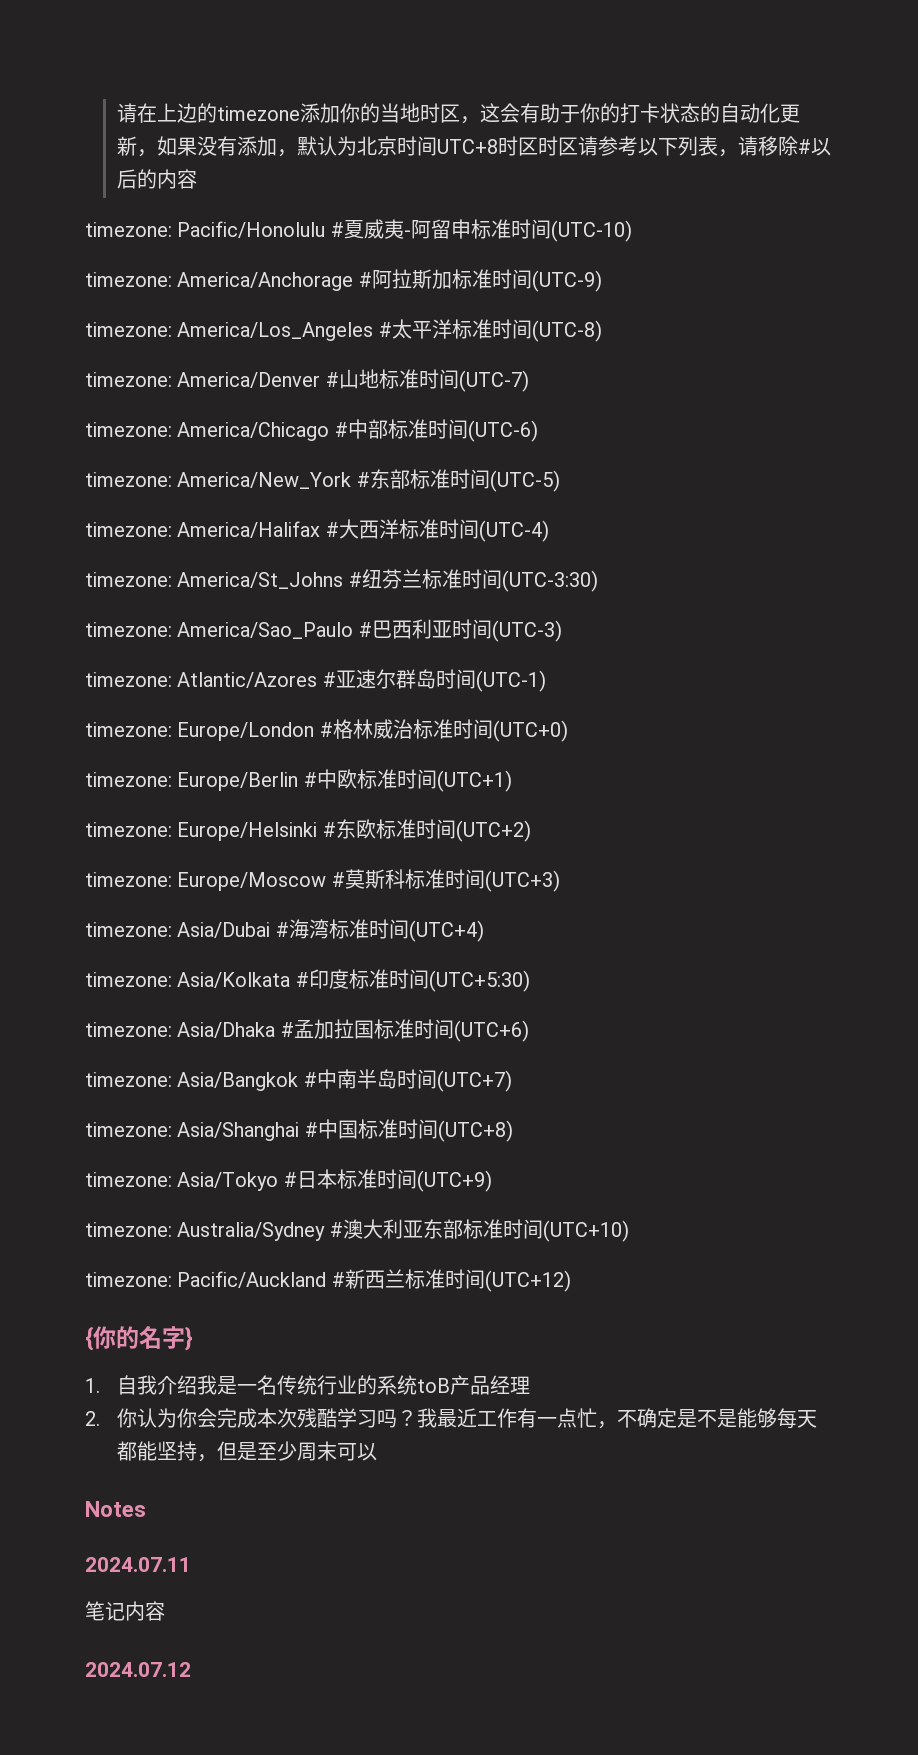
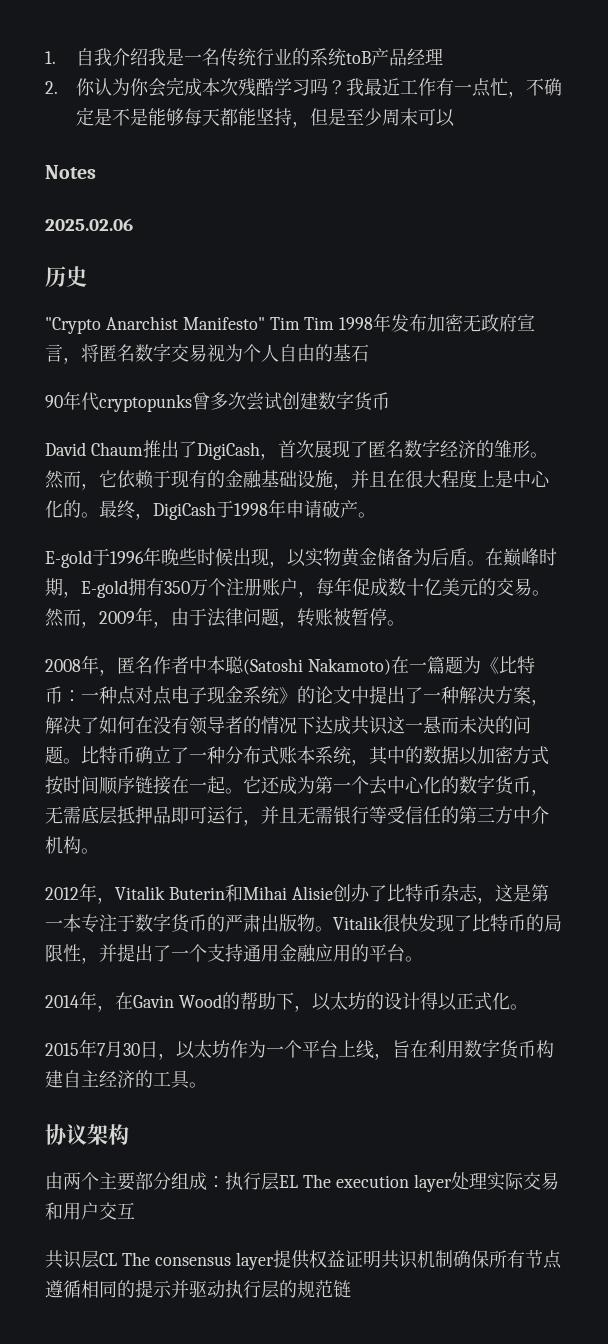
[117,103,801,124] [117,136,832,157] [117,169,198,189] [85,219,632,242] [85,269,602,292] [85,319,602,342] [85,369,529,392] [85,419,538,442] [85,469,560,492] [85,519,549,542] [85,569,598,592] [85,619,562,642] [85,669,546,692] [85,719,568,742] [85,769,512,792] [85,819,531,842] [85,869,560,892] [85,919,484,942] [85,969,530,992] [85,1019,529,1042] [85,1069,512,1092] [85,1119,513,1142] [85,1169,492,1192] [85,1219,629,1242] [85,1269,571,1292] [85,1326,193,1351] 请在上边的timezone添加你的当地时区，这会有助于你的打卡状态的自动化更新，如果没有添加，默认为北京时间UTC+8时区时区请参考以下列表，请移除#以后的内容 // timezone: Pacific/Honolulu #夏威夷-阿留申标准时间(UTC-10) // timezone: America/Anchorage #阿拉斯加标准时间(UTC-9) // timezone: America/Los_Angeles #太平洋标准时间(UTC-8) // timezone: America/Denver #山地标准时间(UTC-7) // timezone: America/Chicago #中部标准时间(UTC-6) // timezone: America/New_York #东部标准时间(UTC-5) // timezone: America/Halifax #大西洋标准时间(UTC-4) // timezone: America/St_Johns #纽芬兰标准时间(UTC-3:30) // timezone: America/Sao_Paulo #巴西利亚时间(UTC-3) // timezone: Atlantic/Azores #亚速尔群岛时间(UTC-1) // timezone: Europe/London #格林威治标准时间(UTC+0) // timezone: Europe/Berlin #中欧标准时间(UTC+1) // timezone: Europe/Helsinki #东欧标准时间(UTC+2) // timezone: Europe/Moscow #莫斯科标准时间(UTC+3) // timezone: Asia/Dubai #海湾标准时间(UTC+4) // timezone: Asia/Kolkata #印度标准时间(UTC+5:30) // timezone: Asia/Dhaka #孟加拉国标准时间(UTC+6) // timezone: Asia/Bangkok #中南半岛时间(UTC+7) // timezone: Asia/Shanghai #中国标准时间(UTC+8) // timezone: Asia/Tokyo #日本标准时间(UTC+9) // timezone: Australia/Sydney #澳大利亚东部标准时间(UTC+10) // timezone: Pacific/Auckland #新西兰标准时间(UTC+12) // {你的名字} // -> (45, 57) none
[85,1557,191,1572] [85,1601,165,1621] [85,1662,191,1677] 2024.07.11 // 笔记内容 // 2024.07.12 -> [45,218,133,231] [45,266,87,287] [45,313,536,334] [45,343,369,364] [45,391,390,412] [45,439,548,460] [45,470,550,490] [45,499,376,520] [45,547,557,568] [45,577,550,598] [45,607,405,628] [45,655,535,676] [45,686,549,706] [45,716,531,735] [45,746,549,766] [45,775,549,796] [45,806,549,826] [45,836,99,854] [45,883,549,904] [45,913,562,933] [45,944,423,964] [45,991,528,1012] [45,1039,554,1060] [45,1070,207,1089] [45,1124,129,1145] [45,1172,559,1192] [45,1202,135,1220] [45,1250,562,1270] [45,1280,351,1299] 2025.02.06 // 历史 // "Crypto Anarchist Manifesto" Tim Tim 1998年发布加密无政府宣言，将匿名数字交易视为个人自由的基石 // 90年代cryptopunks曾多次尝试创建数字货币 // David Chaum推出了DigiCash，首次展现了匿名数字经济的雏形。然而，它依赖于现有的金融基础设施，并且在很大程度上是中心化的。最终，DigiCash于1998年申请破产。 // E-gold于1996年晚些时候出现，以实物黄金储备为后盾。在巅峰时期，E-gold拥有350万个注册账户，每年促成数十亿美元的交易。然而，2009年，由于法律问题，转账被暂停。 // 2008年，匿名作者中本聪(Satoshi Nakamoto)在一篇题为《比特币：一种点对点电子现金系统》的论文中提出了一种解决方案，解决了如何在没有领导者的情况下达成共识这一悬而未决的问题。比特币确立了一种分布式账本系统，其中的数据以加密方式按时间顺序链接在一起。它还成为第一个去中心化的数字货币，无需底层抵押品即可运行，并且无需银行等受信任的第三方中介机构。 // 2012年，Vitalik Buterin和Mihai Alisie创办了比特币杂志，这是第一本专注于数字货币的严肃出版物。Vitalik很快发现了比特币的局限性，并提出了一个支持通用金融应用的平台。 // 2014年，在Gavin Wood的帮助下，以太坊的设计得以正式化。 // 2015年7月30日，以太坊作为一个平台上线，旨在利用数字货币构建自主经济的工具。 // 协议架构 // 由两个主要部分组成：执行层EL The execution layer处理实际交易和用户交互 // 共识层CL The consensus layer提供权益证明共识机制确保所有节点遵循相同的提示并驱动执行层的规范链

